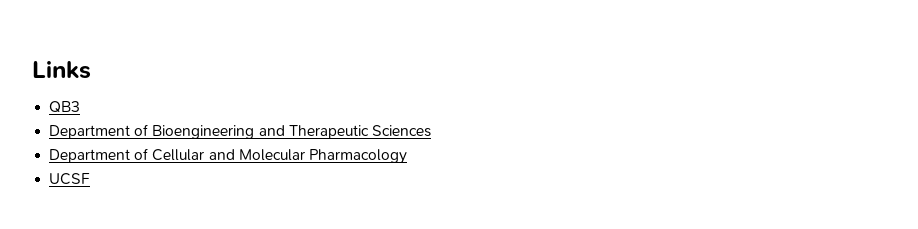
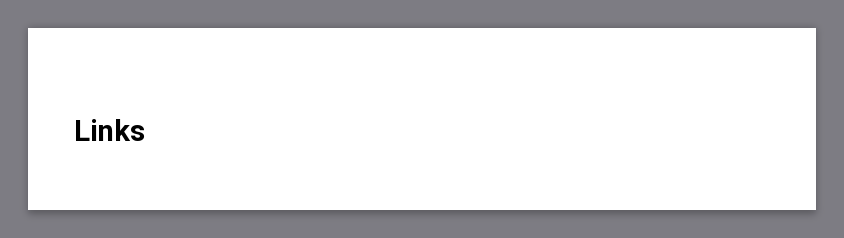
[49,101,81,113] [49,124,431,139] [49,148,407,164] [49,173,91,185] // QB3 // Department of Bioengineering and Therapeutic Sciences // Department of Cellular and Molecular Pharmacology // UCSF -> (145, 130) none

